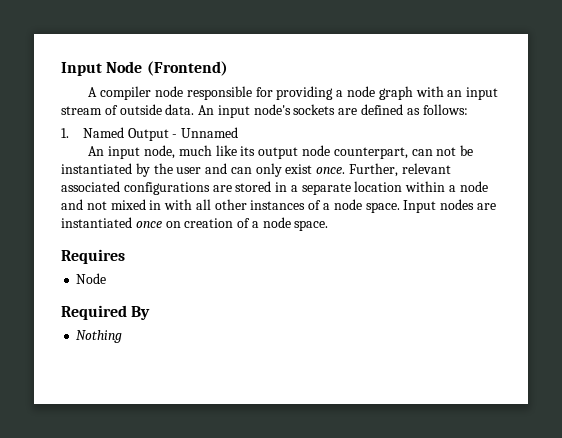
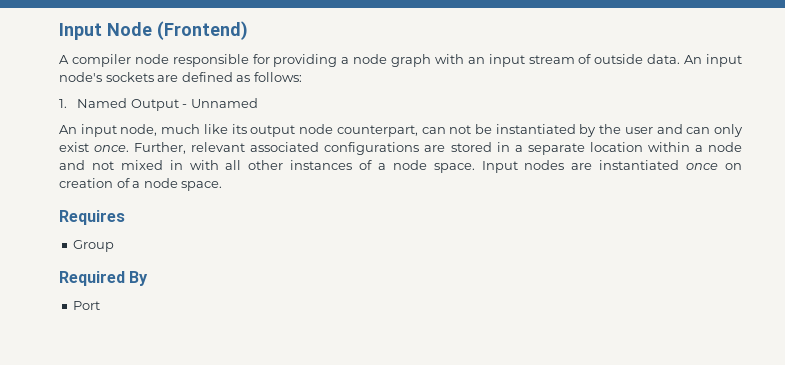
[76,273,107,284] Node -> [73,240,115,252] Group
[76,330,123,343] Nothing -> [73,301,101,310] Port

